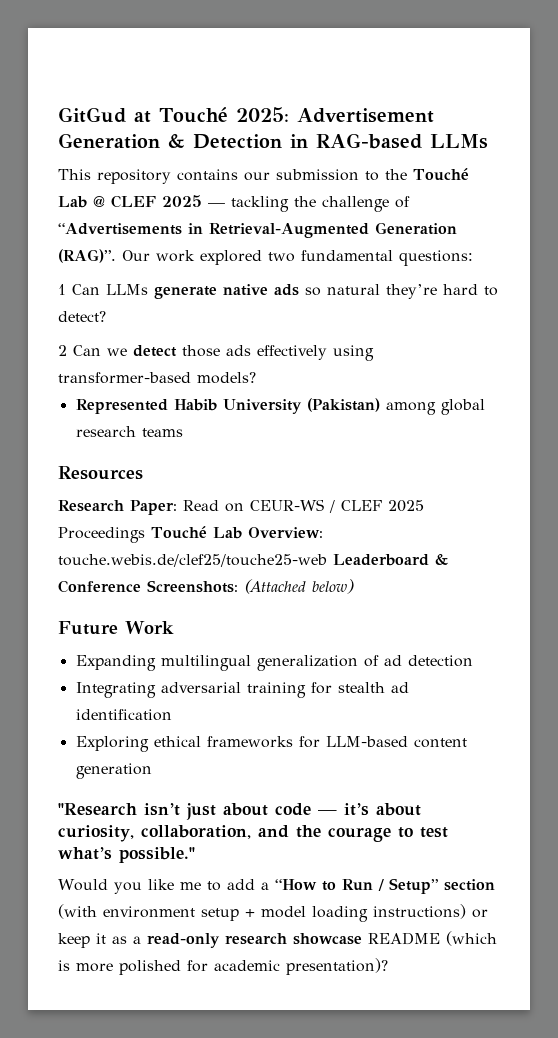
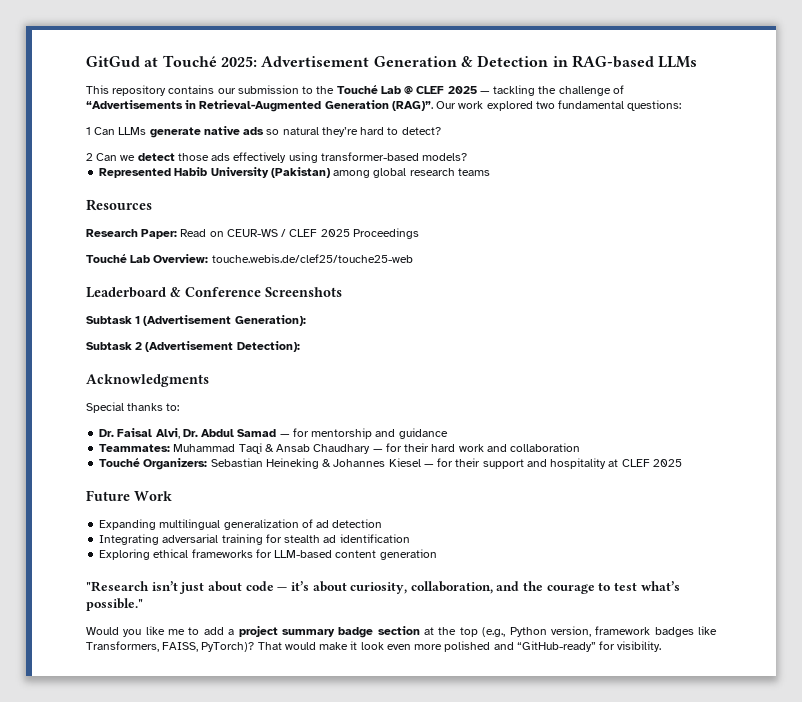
(145, 535) none -> (419, 233) //
(327, 560) none -> (413, 258) //
[147,579,354,594] Screenshots: (Attached below) -> [265,287,342,297] [86,315,306,326] [86,341,300,352] [86,374,209,387] [86,402,180,413] [99,428,448,439] [99,443,581,454] [99,458,682,470] Screenshots // Subtask 1 (Advertisement Generation): // Subtask 2 (Advertisement Detection): // Acknowledgments // Special thanks to: // Dr. Faisal Alvi, Dr. Abdul Samad — for mentorship and guidance // Teammates: Muhammad Taqi & Ansab Chaudhary — for their hard work and collaboration // Touché Organizers: Sebastian Heineking & Johannes Kiesel — for their support and hospitality at CLEF 2025
[274,878,495,894] [58,904,488,922] [58,931,497,948] [58,958,388,975] “How to Run / Setup” section (with environment setup + model loading instructions) or keep it as a read-only research showcase README (which is more polished for academic presentation)? -> [238,626,717,638] [86,641,662,652] project summary badge section at the top (e.g., Python version, framework badges like Transformers, FAISS, PyTorch)? That would make it look even more polished and “GitHub-ready” for visibility.

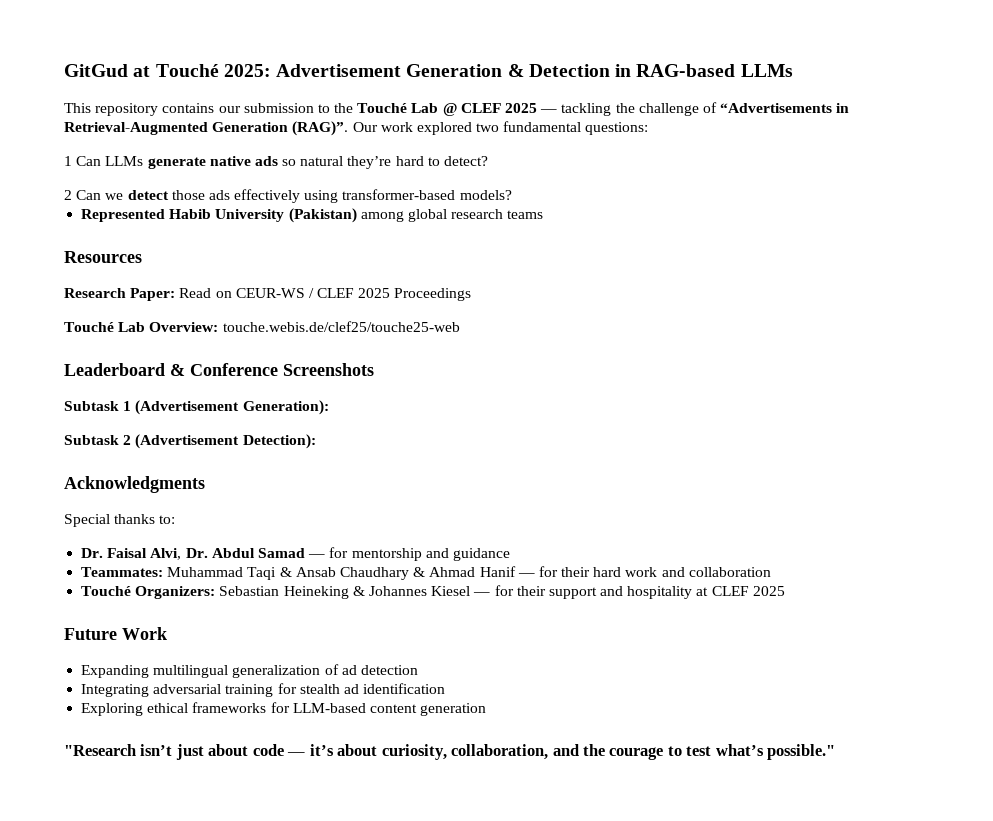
(371, 449) none -> [413,566,516,577] & Ahmad Hanif
[86,626,717,638] [86,641,662,652] // Would you like me to add a project summary badge section at the top (e.g., Python version, framework badges like Transformers, FAISS, PyTorch)? That would make it look even more polished and “GitHub-ready” for visibility. -> (836, 752) none

